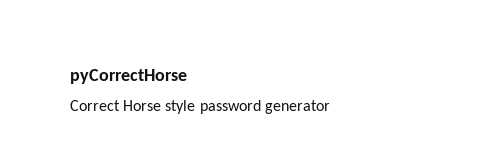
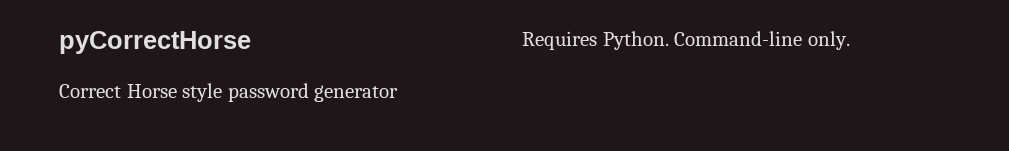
(330, 107) none -> [522,31,850,50] // Requires Python. Command-line only.

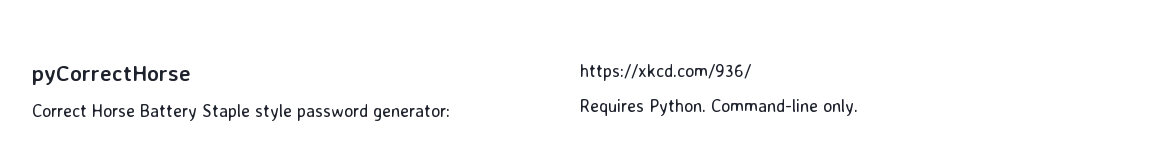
[182,83,399,102] style password generator -> [140,104,450,121] [580,64,751,81] Battery Staple style password generator: https://xkcd.com/936/

